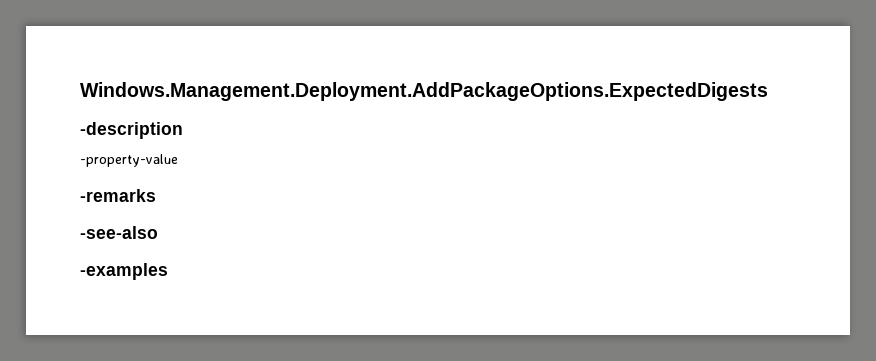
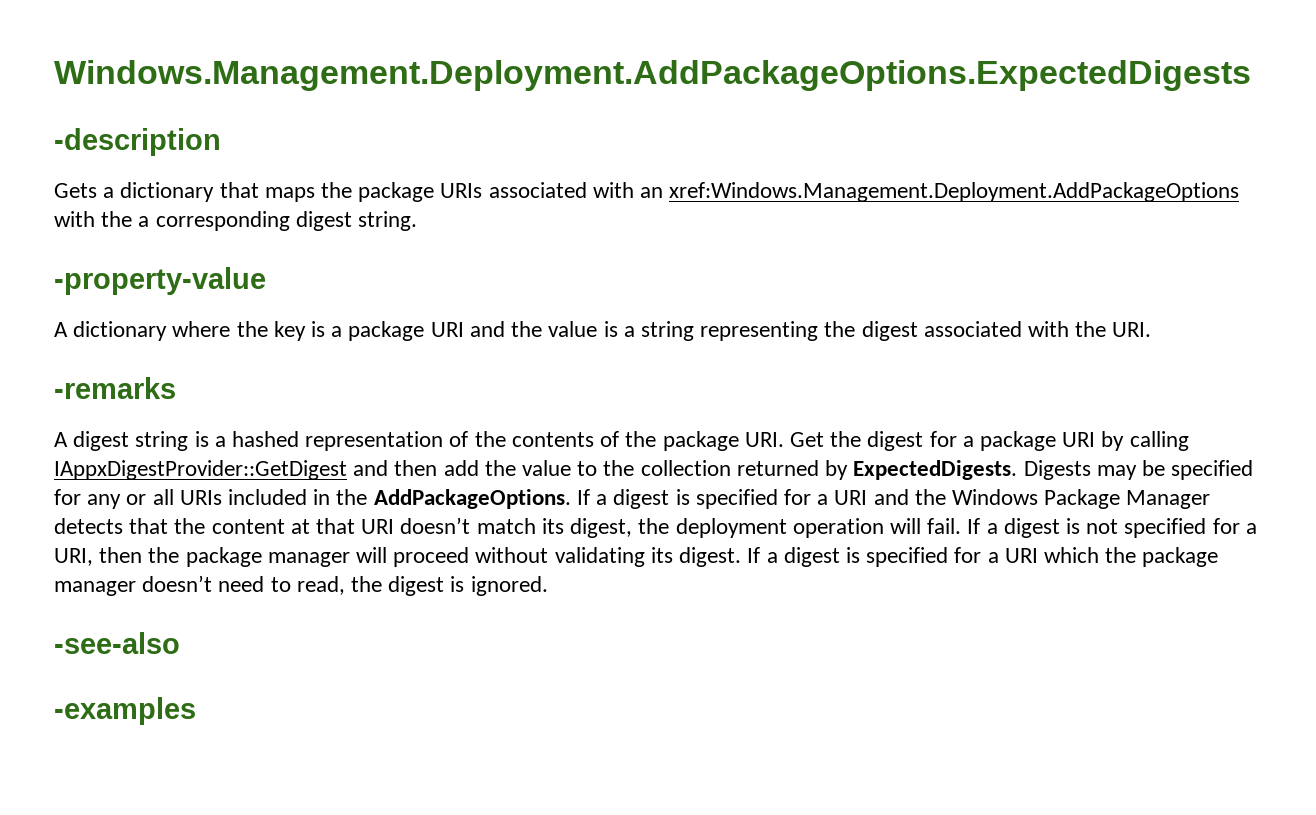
[80,154,178,167] [80,189,156,202] -property-value // -remarks -> [54,182,1240,202] [54,211,418,231] [54,267,266,295] [54,321,1152,341] [54,377,176,399] [54,431,1189,451] [54,460,1254,480] [54,489,1211,509] [54,517,1257,538] [54,547,1219,567] [54,575,548,596] Gets a dictionary that maps the package URIs associated with an xref:Windows.Management.Deployment.AddPackageOptions with the a corresponding digest string. // -property-value // A dictionary where the key is a package URI and the value is a string representing the digest associated with the URI. // -remarks // A digest string is a hashed representation of the contents of the package URI. Get the digest for a package URI by calling IAppxDigestProvider::GetDigest and then add the value to the collection returned by ExpectedDigests. Digests may be specified for any or all URIs included in the AddPackageOptions. If a digest is specified for a URI and the Windows Package Manager detects that the content at that URI doesn’t match its digest, the deployment operation will fail. If a digest is not specified for a URI, then the package manager will proceed without validating its digest. If a digest is specified for a URI which the package manager doesn’t need to read, the digest is ignored.

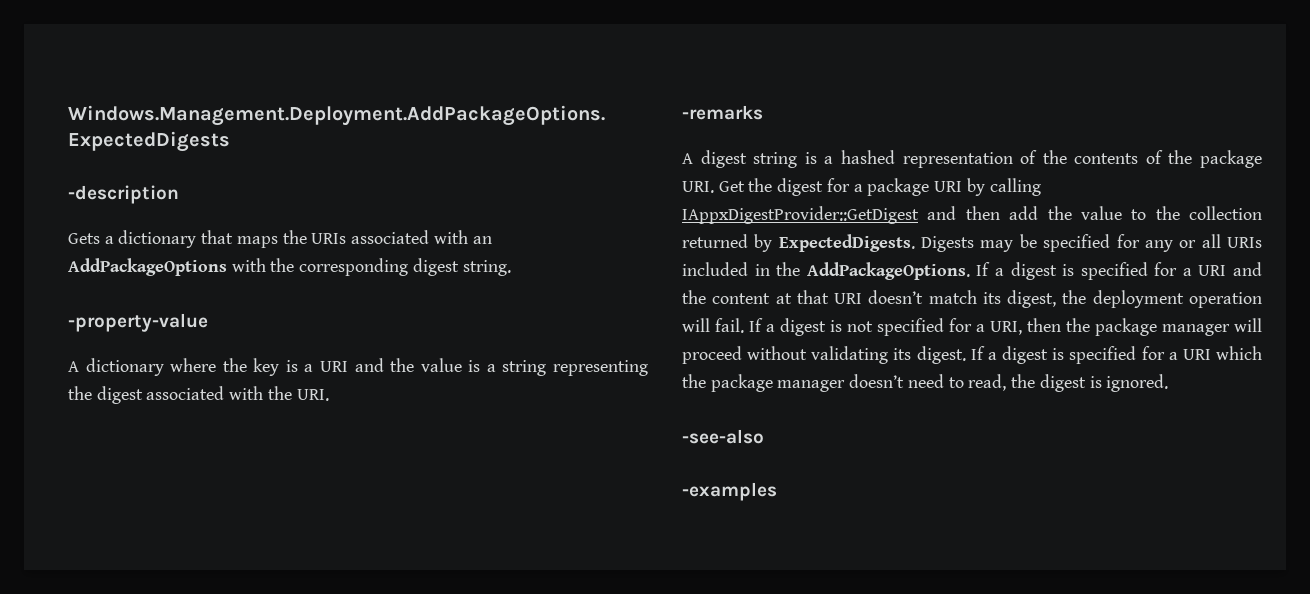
[358,182,435,202] package -> (307, 237) none
[669,182,1240,202] [54,211,150,227] xref:Windows.Management.Deployment.AddPackageOptions with the a -> [68,258,295,276] AddPackageOptions with the
[348,321,425,341] package -> (314, 368) none
[951,489,1211,509] [54,518,206,534] Windows Package Manager detects that the -> (706, 297) none

